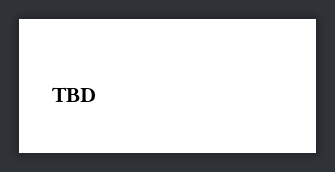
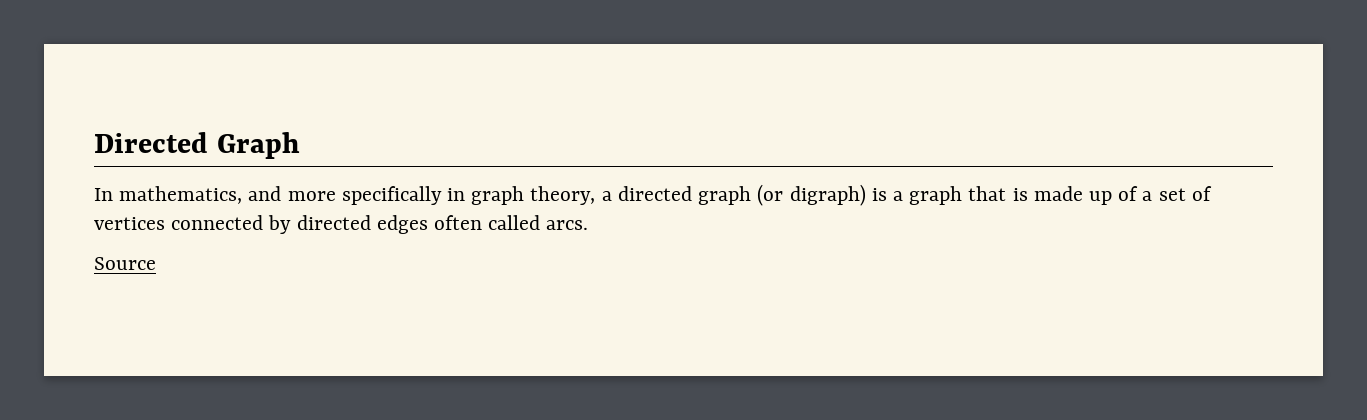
[52,87,96,102] TBD -> [94,132,300,159] [94,184,1212,206] [94,215,589,234] [94,257,156,270] Directed Graph // In mathematics, and more specifically in graph theory, a directed graph (or digraph) is a graph that is made up of a set of vertices connected by directed edges often called arcs. // Source

